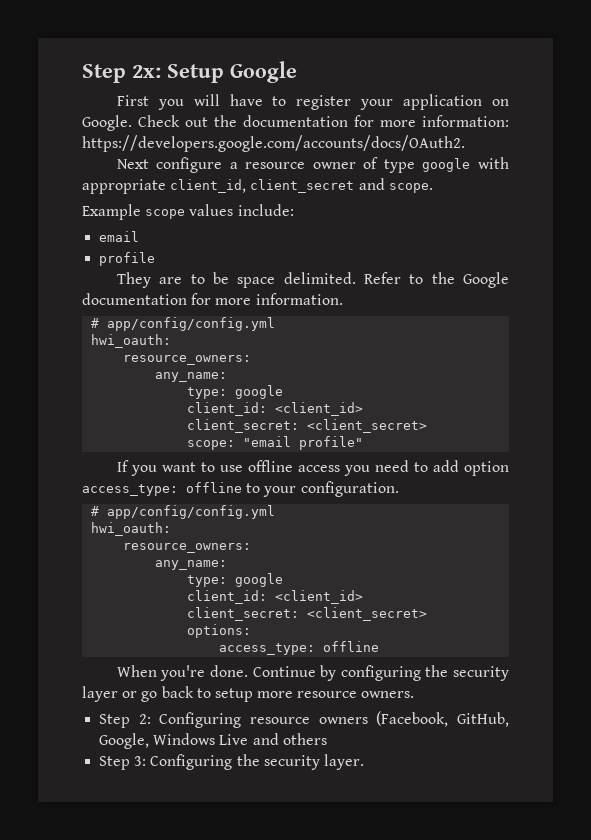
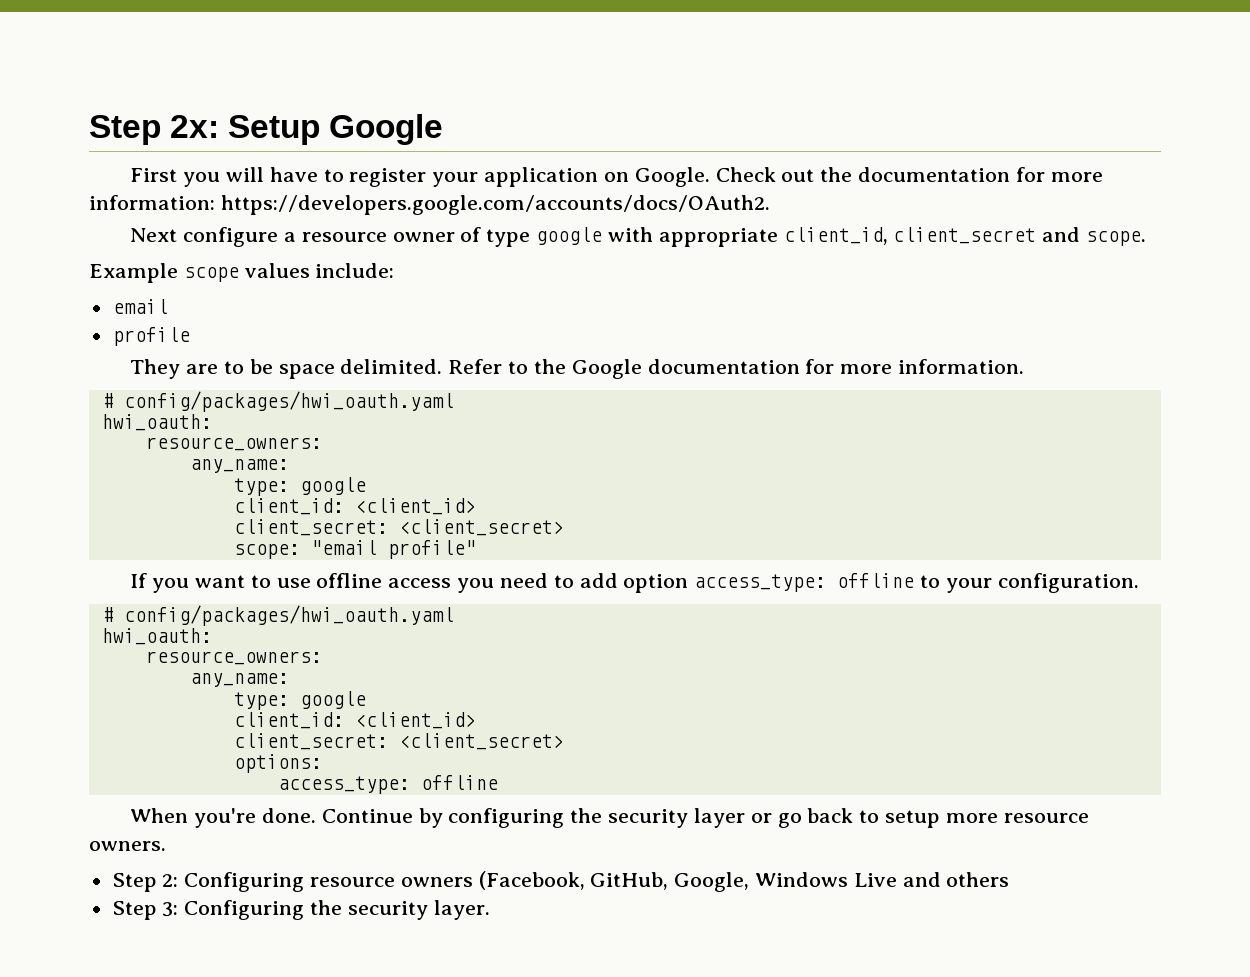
[107,317,276,331] app/config/config.yml -> [123,391,454,412] config/packages/hwi_oauth.yaml
[107,505,276,519] app/config/config.yml -> [123,605,454,626] config/packages/hwi_oauth.yaml

